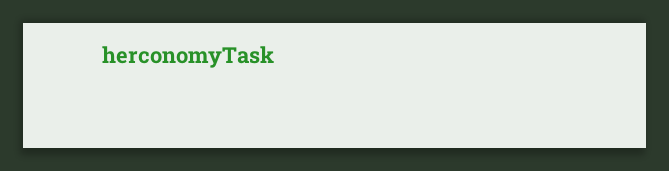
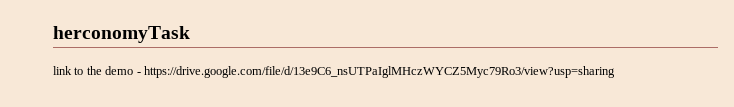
(274, 57) none -> [53,66,615,78] // link to the demo - https://drive.google.com/file/d/13e9C6_nsUTPaIglMHczWYCZ5Myc79Ro3/view?usp=sharing

